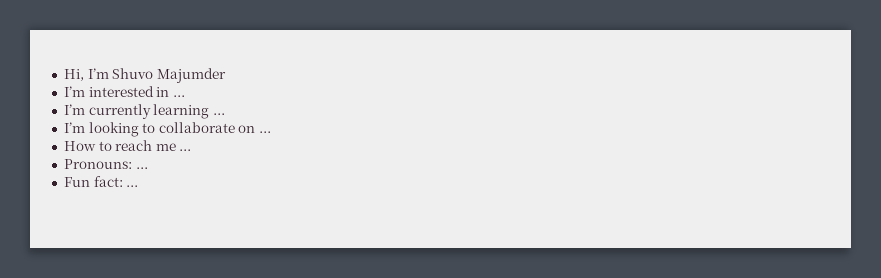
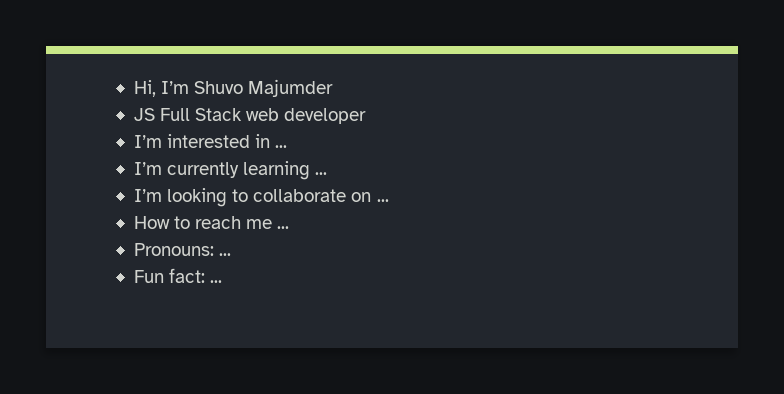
(226, 75) none -> [133,108,367,124] // JS Full Stack web developer

